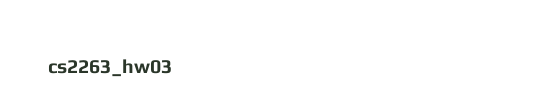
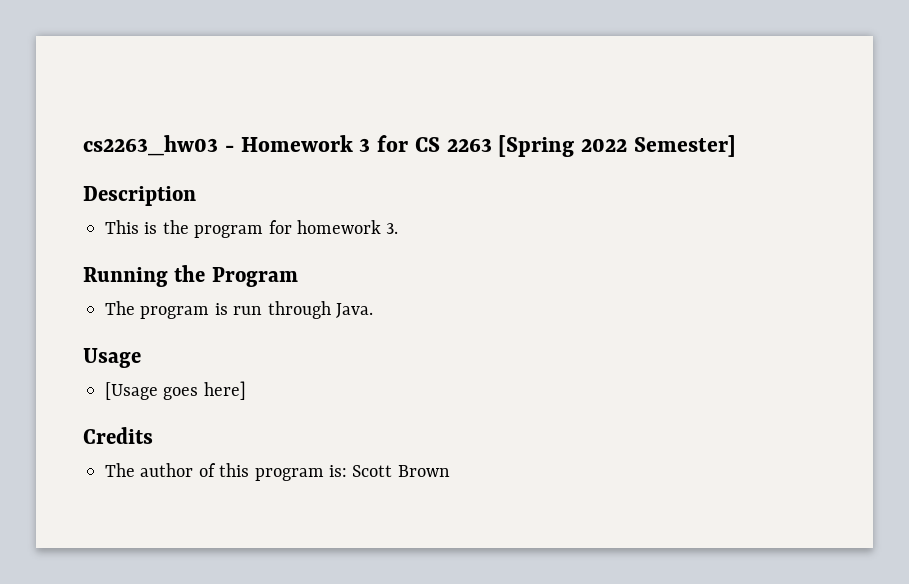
(172, 68) none -> [224,135,736,157] [83,186,196,206] [105,220,399,238] [83,265,298,287] [105,301,373,319] [83,348,141,368] [105,381,246,400] [83,427,153,444] [105,463,450,481] - Homework 3 for CS 2263 [Spring 2022 Semester] // Description // This is the program for homework 3. // Running the Program // The program is run through Java. // Usage // [Usage goes here] // Credits // The author of this program is: Scott Brown

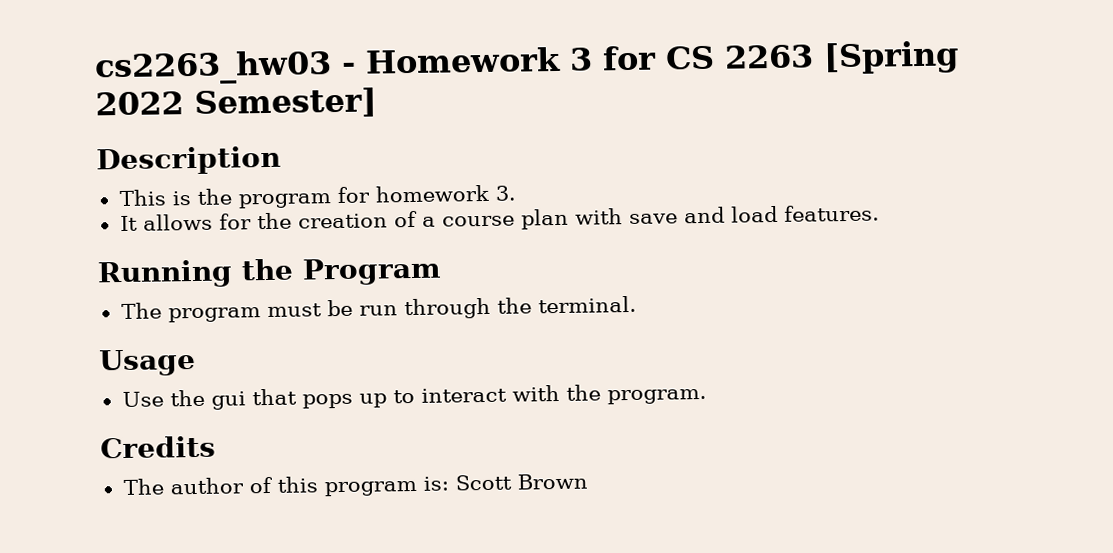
(399, 228) none -> [119,204,880,232] // It allows for the creation of a course plan with save and load features.
[214,301,373,319] [83,348,141,368] [105,381,246,400] is run through Java. // Usage // [Usage goes here] -> [266,295,637,320] [98,348,196,377] [121,384,707,410] must be run through the terminal. // Usage // Use the gui that pops up to interact with the program.

